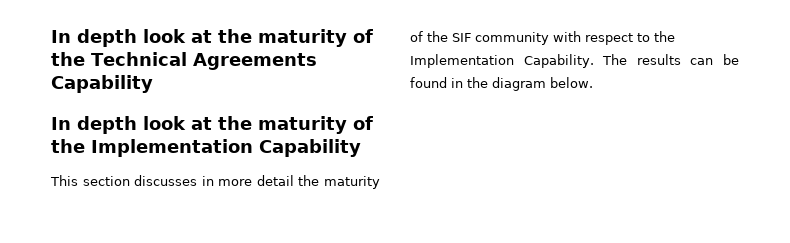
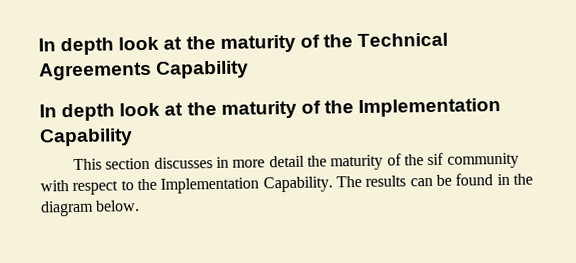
[452,33,471,42] SIF -> [427,152,445,166] sif

